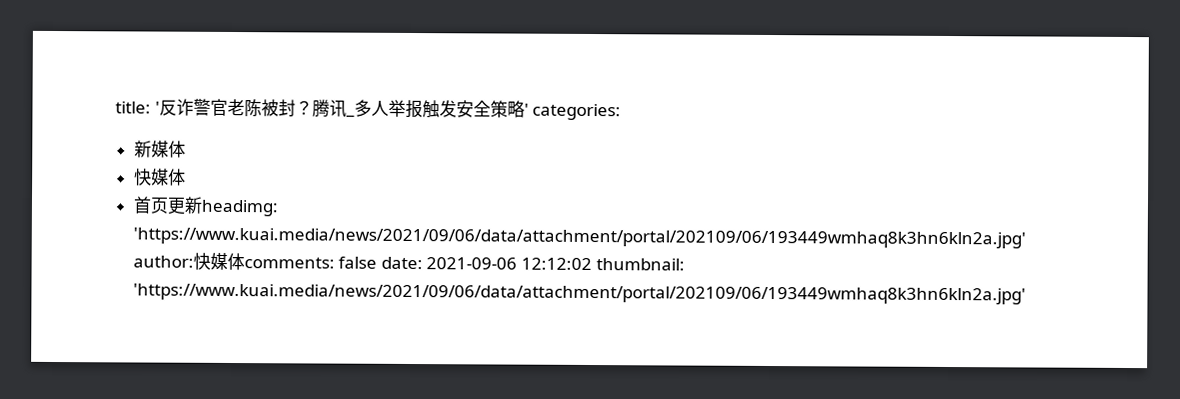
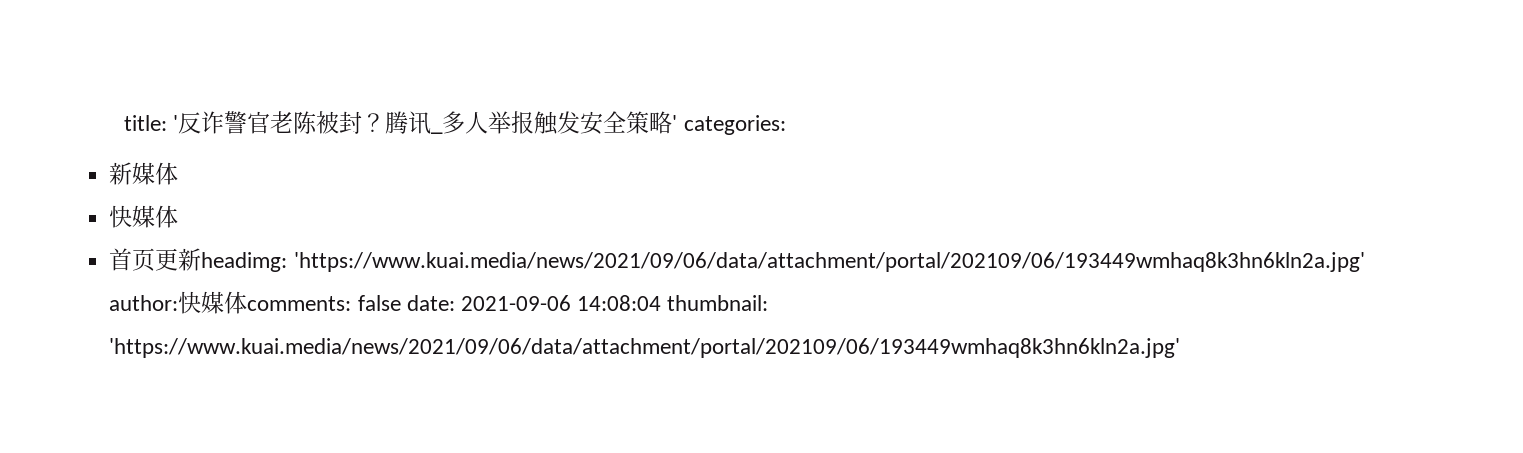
[521,257,593,271] 12:12:02 -> [577,295,662,311] 14:08:04

